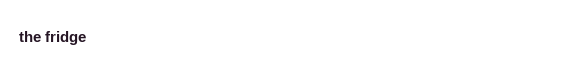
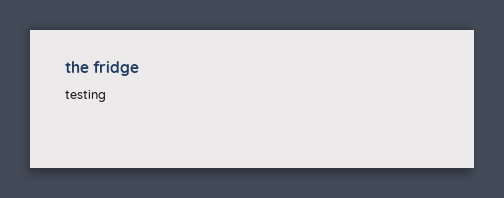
(87, 38) none -> [65,90,106,102] // testing

